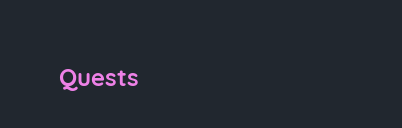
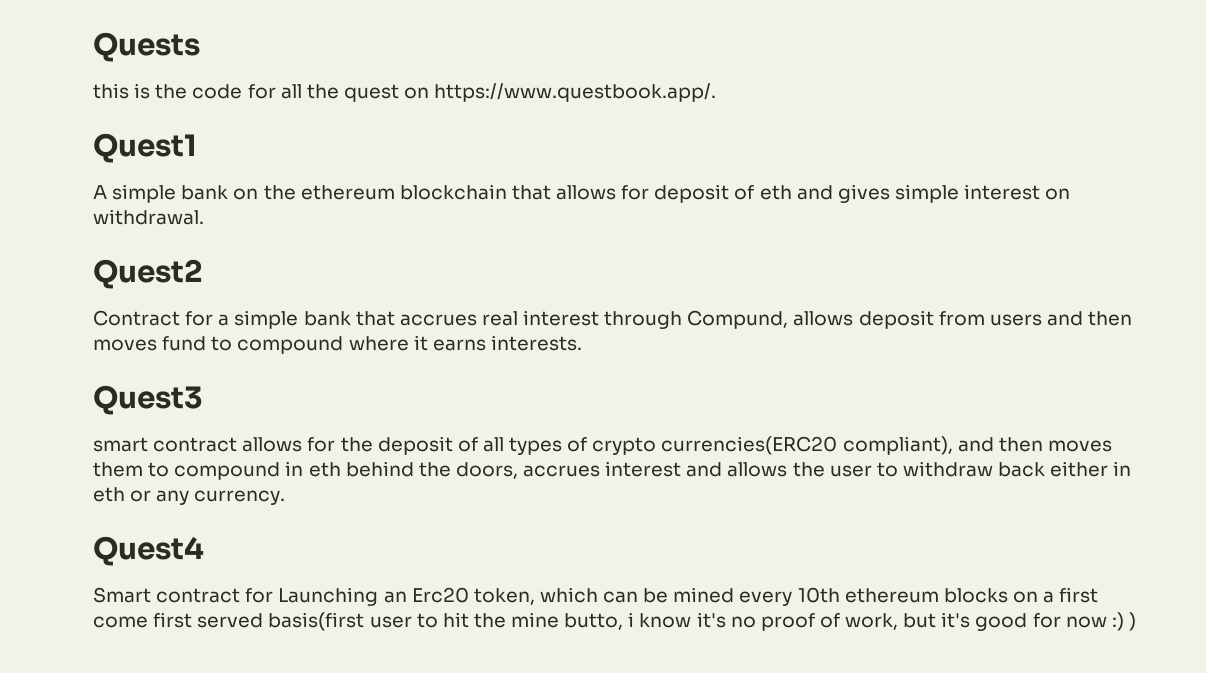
(139, 80) none -> [93,83,717,102] [93,133,197,163] [93,184,1071,203] [93,209,204,225] [93,259,203,289] [93,310,1133,329] [93,335,582,354] [93,385,203,415] [93,436,1112,455] [93,461,1132,480] [93,487,286,505] [93,536,204,566] [93,587,1099,606] [93,612,1136,631] // this is the code for all the quest on https://www.questbook.app/. // Quest1 // A simple bank on the ethereum blockchain that allows for deposit of eth and gives simple interest on withdrawal. // Quest2 // Contract for a simple bank that accrues real interest through Compund, allows deposit from users and then moves fund to compound where it earns interests. // Quest3 // smart contract allows for the deposit of all types of crypto currencies(ERC20 compliant), and then moves them to compound in eth behind the doors, accrues interest and allows the user to withdraw back either in eth or any currency. // Quest4 // Smart contract for Launching an Erc20 token, which can be mined every 10th ethereum blocks on a first come first served basis(first user to hit the mine butto, i know it's no proof of work, but it's good for now :) )

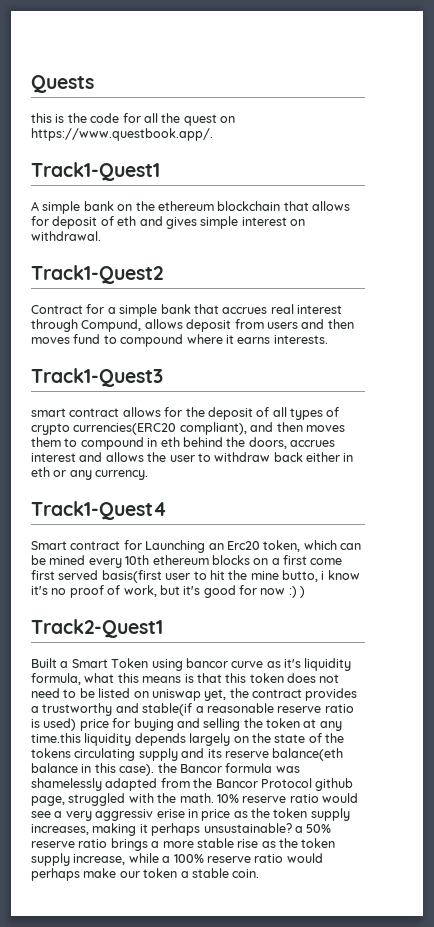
[93,133,197,163] Quest1 -> [31,162,160,181] Track1-Quest1
[93,259,203,289] Quest2 -> [31,265,163,284] Track1-Quest2
[93,385,203,415] Quest3 -> [31,368,163,387] Track1-Quest3
[93,536,204,566] Quest4 -> [31,501,167,520] Track1-Quest4
(1136, 621) none -> [31,619,163,638] [31,658,352,671] [31,673,340,685] [31,688,358,701] [31,703,354,716] [31,718,342,731] [31,733,344,746] [31,748,344,761] [31,763,300,776] [31,778,354,791] [31,793,358,806] [31,808,350,821] [31,823,332,836] [31,838,336,851] [31,853,323,866] [31,868,260,881] // Track2-Quest1 // Built a Smart Token using bancor curve as it's liquidity formula, what this means is that this token does not need to be listed on uniswap yet, the contract provides a trustworthy and stable(if a reasonable reserve ratio is used) price for buying and selling the token at any time.this liquidity depends largely on the state of the tokens circulating supply and its reserve balance(eth balance in this case). the Bancor formula was shamelessly adapted from the Bancor Protocol github page, struggled with the math. 10% reserve ratio would see a very aggressiv erise in price as the token supply increases, making it perhaps unsustainable? a 50% reserve ratio brings a more stable rise as the token supply increase, while a 100% reserve ratio would perhaps make our token a stable coin.

